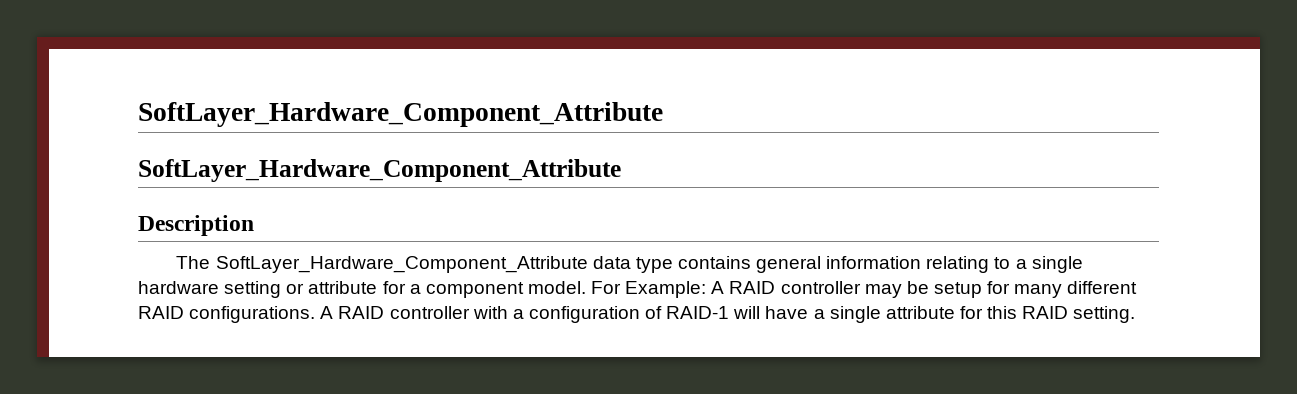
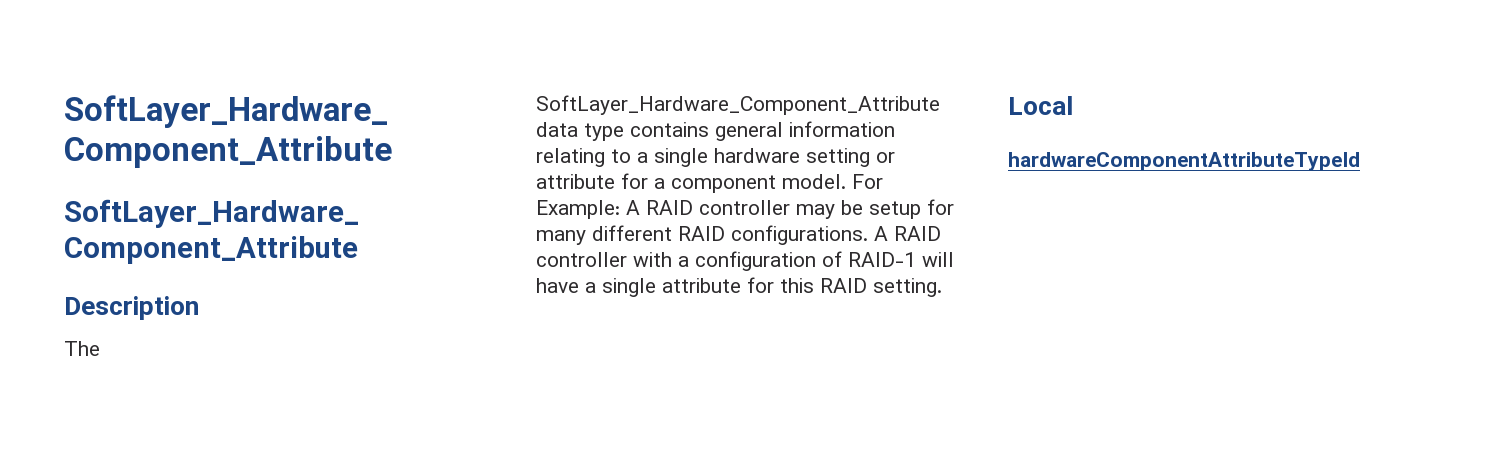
(1136, 314) none -> [1008,96,1073,115] [1008,152,1360,171] // Local // hardwareComponentAttributeTypeId

